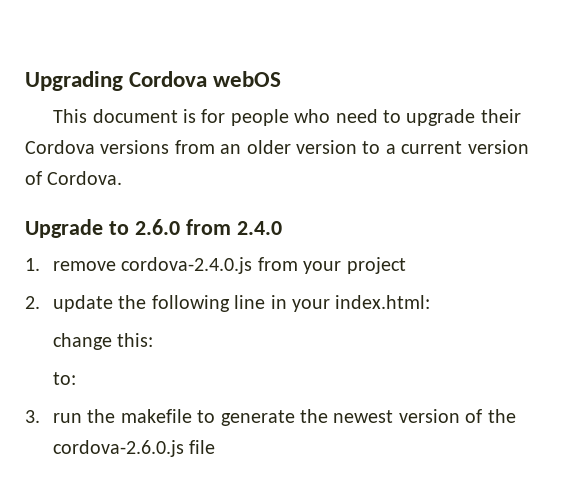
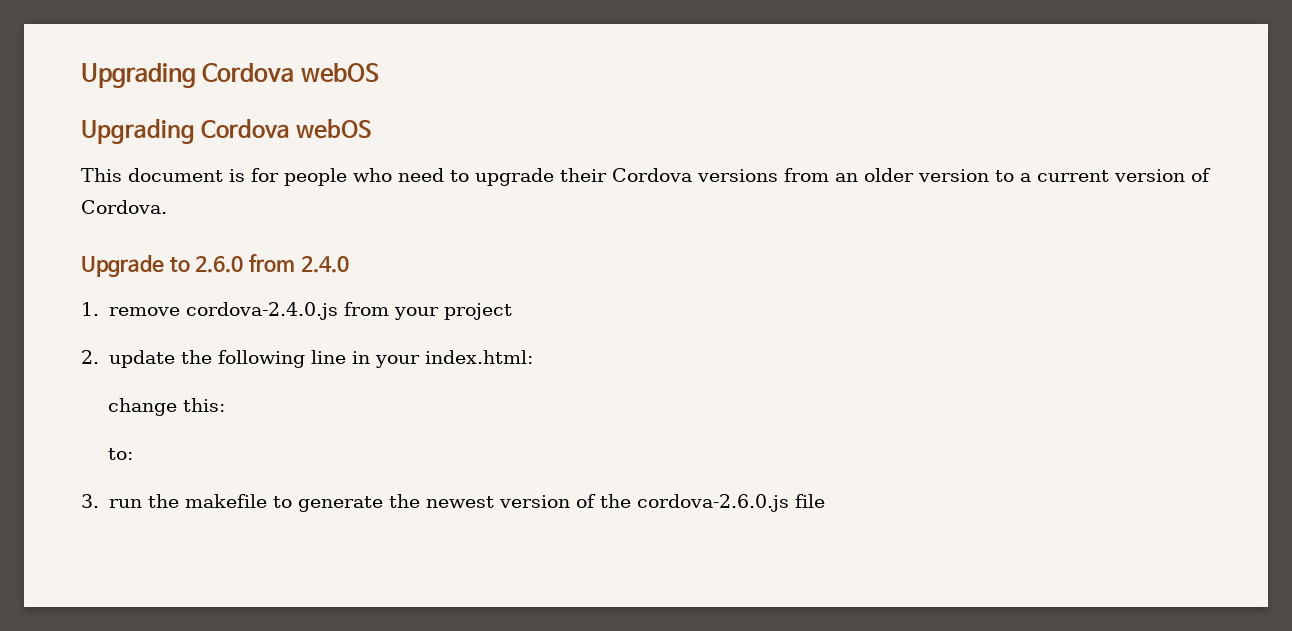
[25,71,282,91] Upgrading Cordova webOS -> [81,63,379,88] [81,119,373,144] Upgrading Cordova webOS // Upgrading Cordova webOS

